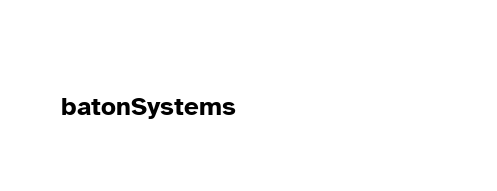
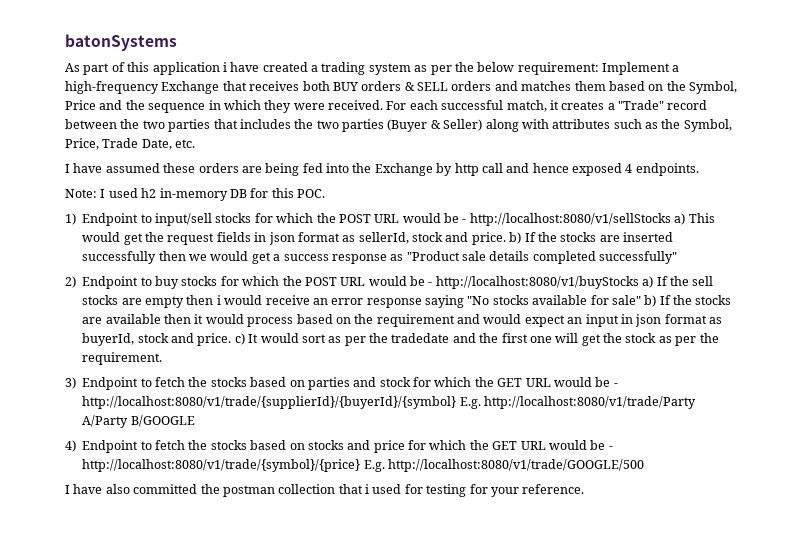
(236, 108) none -> [65,62,680,75] [65,81,737,94] [65,100,708,113] [65,119,732,132] [65,138,196,150] [65,163,699,176] [65,188,325,201] [65,213,715,226] [82,232,673,245] [82,251,678,264] [65,276,714,289] [82,295,732,308] [82,314,722,327] [82,333,719,346] [82,352,163,365] [65,377,618,390] [82,396,696,409] [82,415,195,428] [65,440,613,453] [82,459,644,472] [65,484,585,497] // As part of this application i have created a trading system as per the below requirement: Implement a high-frequency Exchange that receives both BUY orders & SELL orders and matches them based on the Symbol, Price and the sequence in which they were received. For each successful match, it creates a "Trade" record between the two parties that includes the two parties (Buyer & Seller) along with attributes such as the Symbol, Price, Trade Date, etc. // I have assumed these orders are being fed into the Exchange by http call and hence exposed 4 endpoints. // Note: I used h2 in-memory DB for this POC. // 1) Endpoint to input/sell stocks for which the POST URL would be - http://localhost:8080/v1/sellStocks a) This would get the request fields in json format as sellerId, stock and price. b) If the stocks are inserted successfully then we would get a success response as "Product sale details completed successfully" // 2) Endpoint to buy stocks for which the POST URL would be - http://localhost:8080/v1/buyStocks a) If the sell stocks are empty then i would receive an error response saying "No stocks available for sale" b) If the stocks are available then it would process based on the requirement and would expect an input in json format as buyerId, stock and price. c) It would sort as per the tradedate and the first one will get the stock as per the requirement. // 3) Endpoint to fetch the stocks based on parties and stock for which the GET URL would be - http://localhost:8080/v1/trade/{supplierId}/{buyerId}/{symbol} E.g. http://localhost:8080/v1/trade/Party A/Party B/GOOGLE // 4) Endpoint to fetch the stocks based on stocks and price for which the GET URL would be - http://localhost:8080/v1/trade/{symbol}/{price} E.g. http://localhost:8080/v1/trade/GOOGLE/500 // I have also committed the postman collection that i used for testing for your reference.

